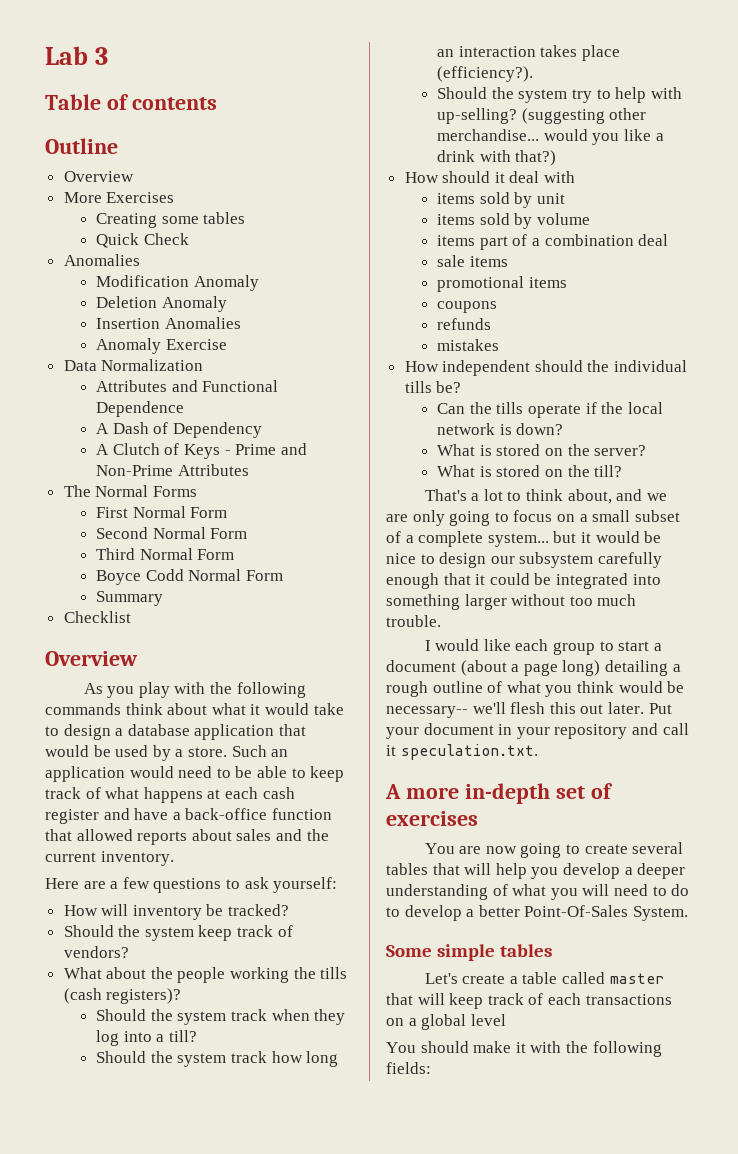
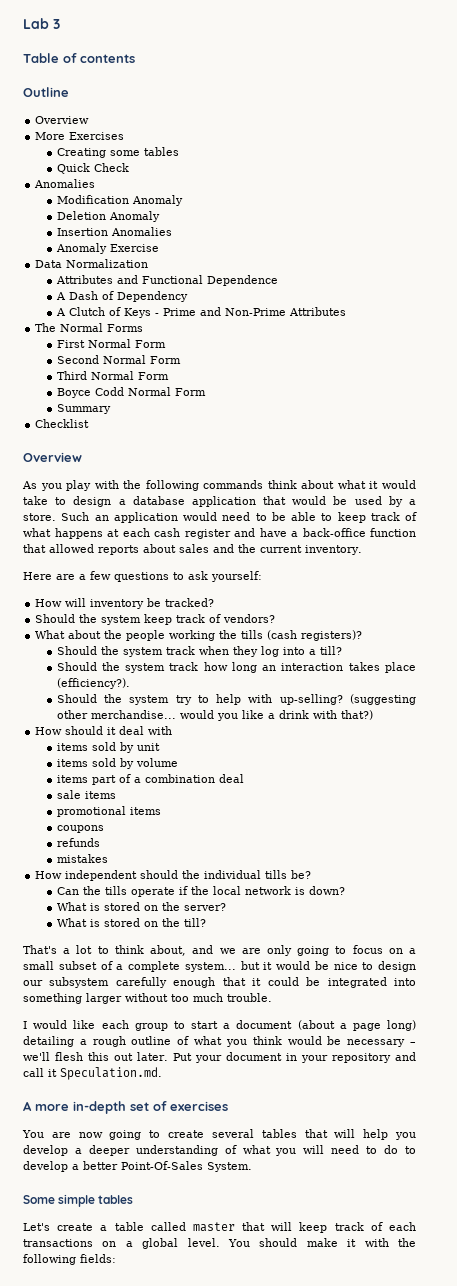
[386,706,468,718] necessary-- -> [347,1039,416,1047] necessary –
[400,744,538,760] speculation.txt. -> [60,1067,162,1080] Speculation.md.
[470,1014,506,1026] level // -> [187,1238,220,1247] level.

